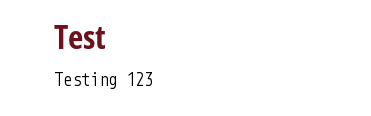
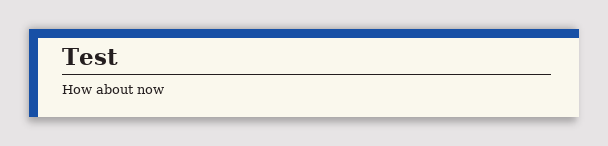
[54,72,153,89] Testing 123 -> [62,84,164,94] How about now

